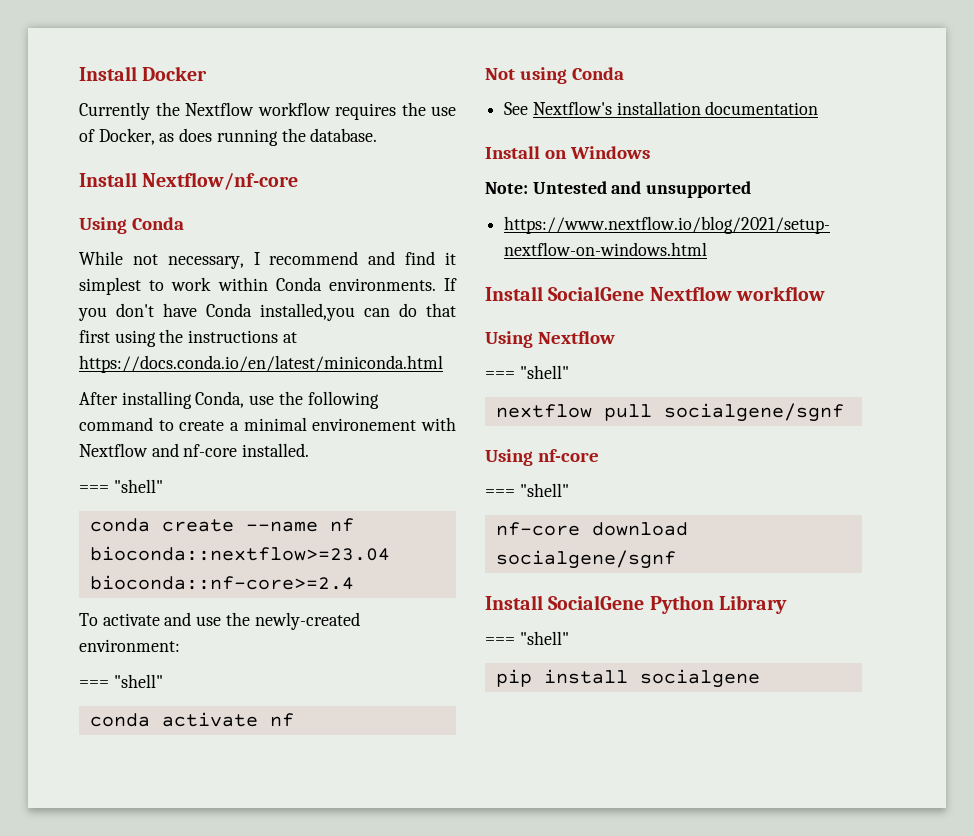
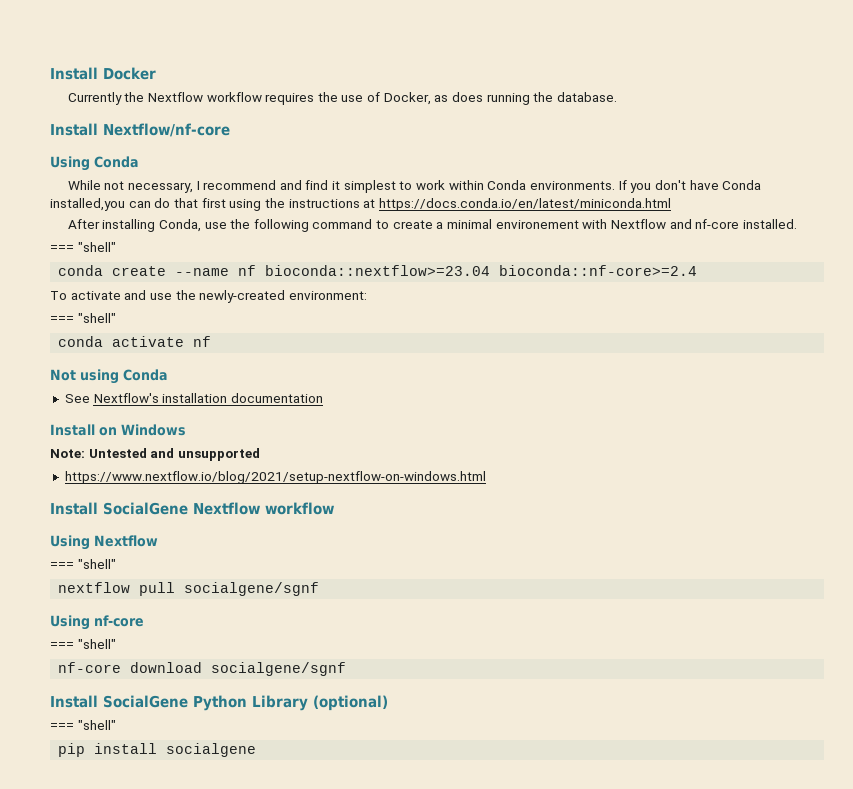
(787, 604) none -> [313,695,388,711] (optional)

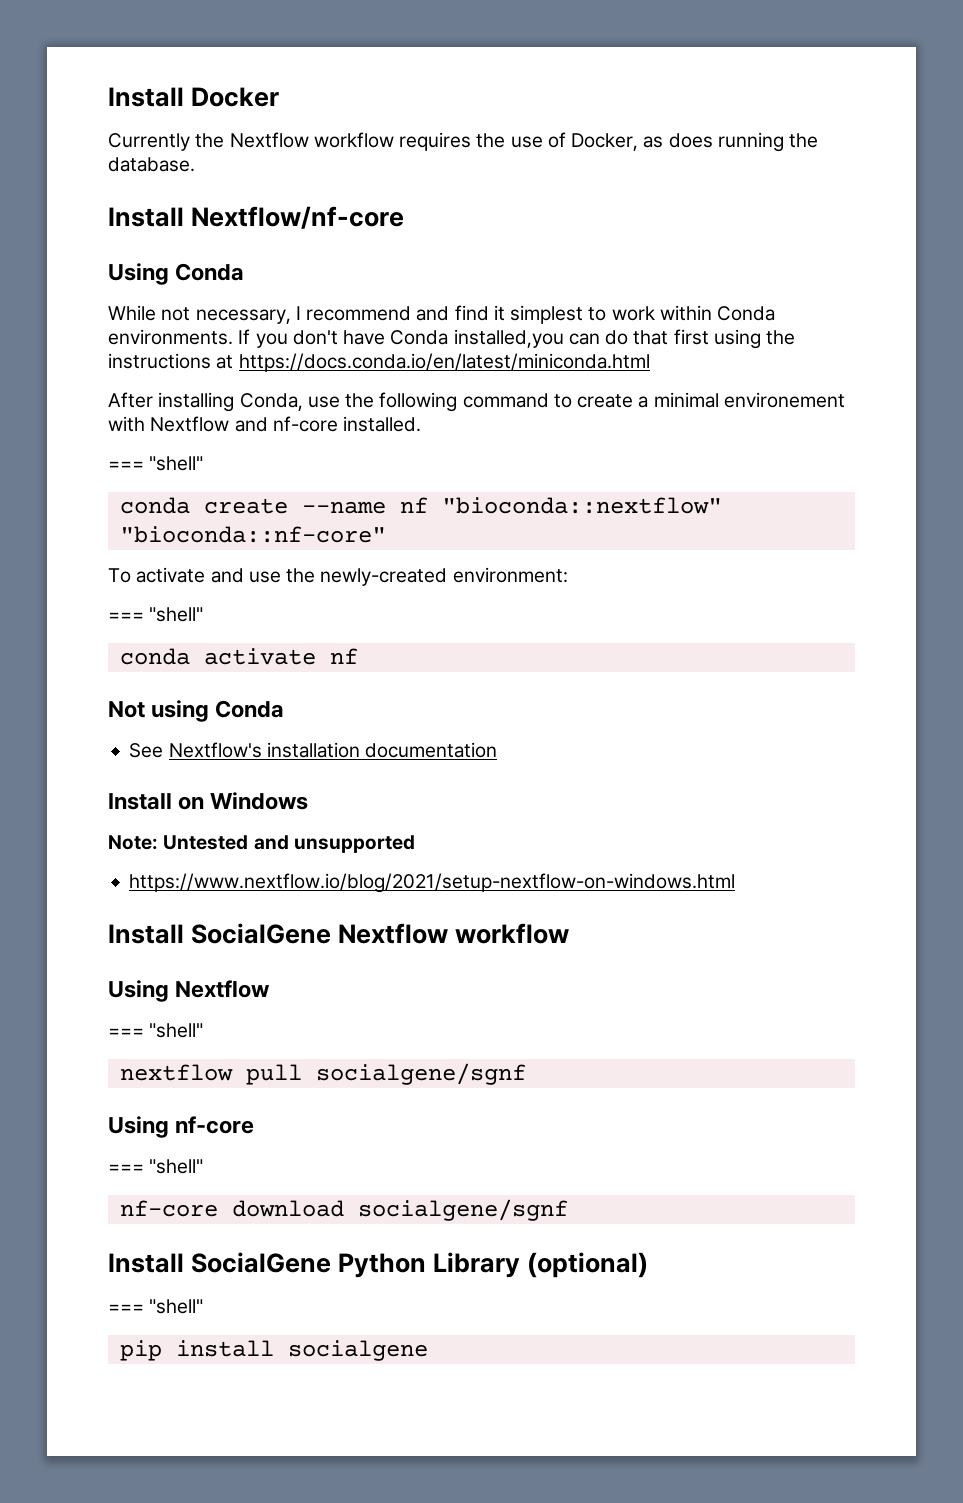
[265,265,698,276] bioconda::nextflow>=23.04 bioconda::nf-core>=2.4 -> [441,497,722,514] [119,526,386,543] "bioconda::nextflow" "bioconda::nf-core"

